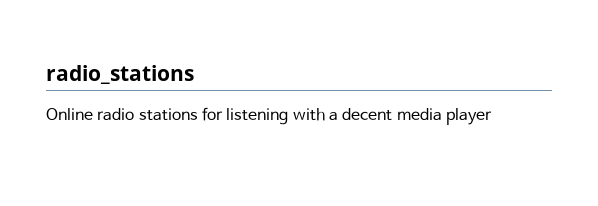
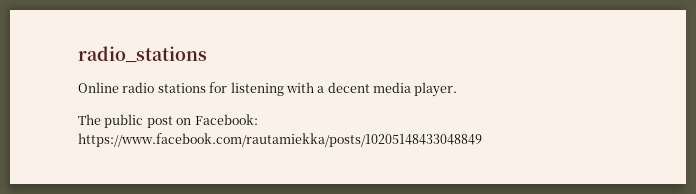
[445,108,492,125] player -> [414,82,458,97] [78,114,258,128] [78,133,482,147] player. // The public post on Facebook: https://www.facebook.com/rautamiekka/posts/10205148433048849

